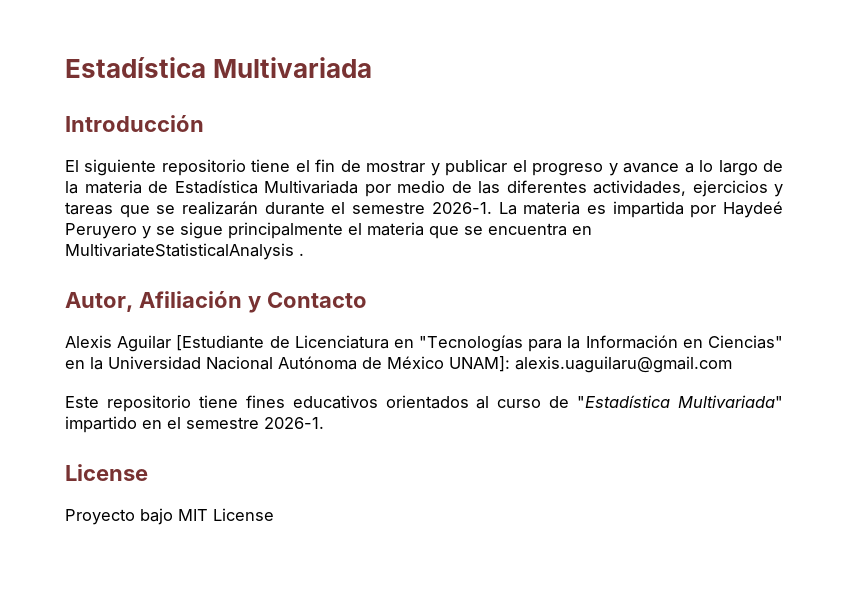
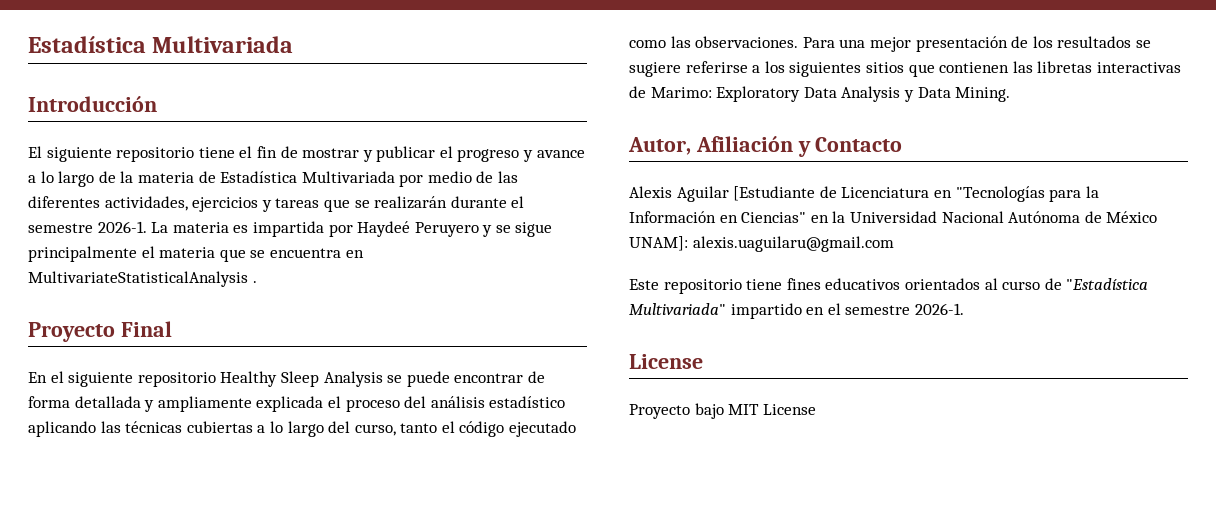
(304, 254) none -> [28,321,172,342] [28,371,545,387] [28,396,566,412] [28,421,577,437] [629,36,1151,52] [629,61,1181,77] [629,86,1011,102] // Proyecto Final // En el siguiente repositorio Healthy Sleep Analysis se puede encontrar de forma detallada y ampliamente explicada el proceso del análisis estadístico aplicando las técnicas cubiertas a lo largo del curso, tanto el código ejecutado como las observaciones. Para una mejor presentación de los resultados se sugiere referirse a los siguientes sitios que contienen las libretas interactivas de Marimo: Exploratory Data Analysis y Data Mining.

